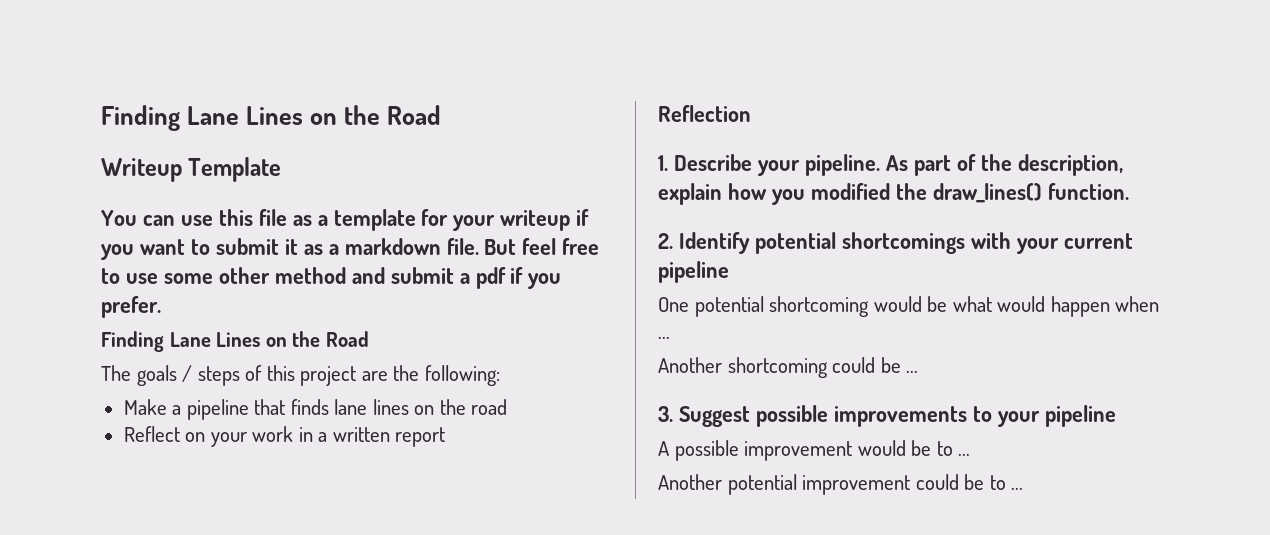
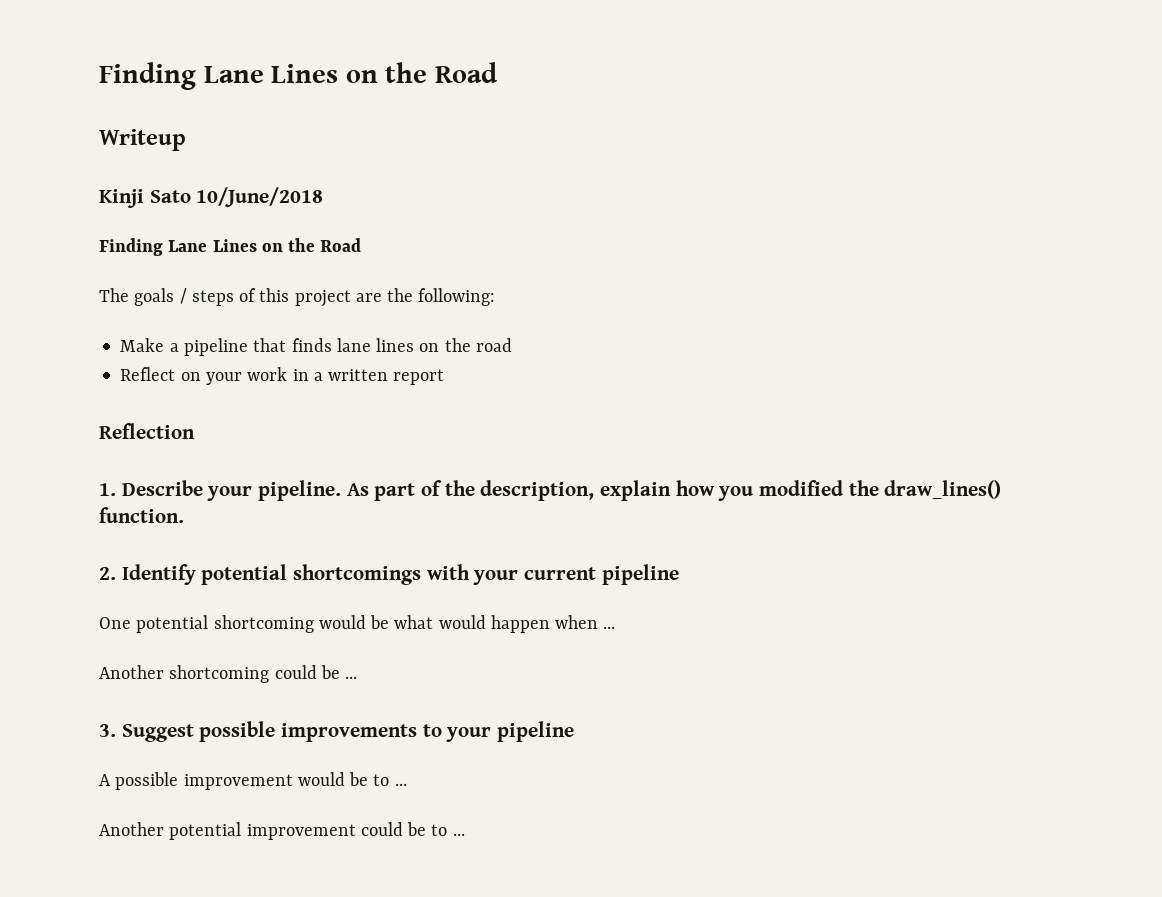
[188,157,282,182] [101,209,590,231] [101,238,600,260] [101,267,562,289] [101,296,161,318] Template // You can use this file as a template for your writeup if you want to submit it as a markdown file. But feel free to use some other method and submit a pdf if you prefer. -> [99,187,324,208] // Kinji Sato 10/June/2018

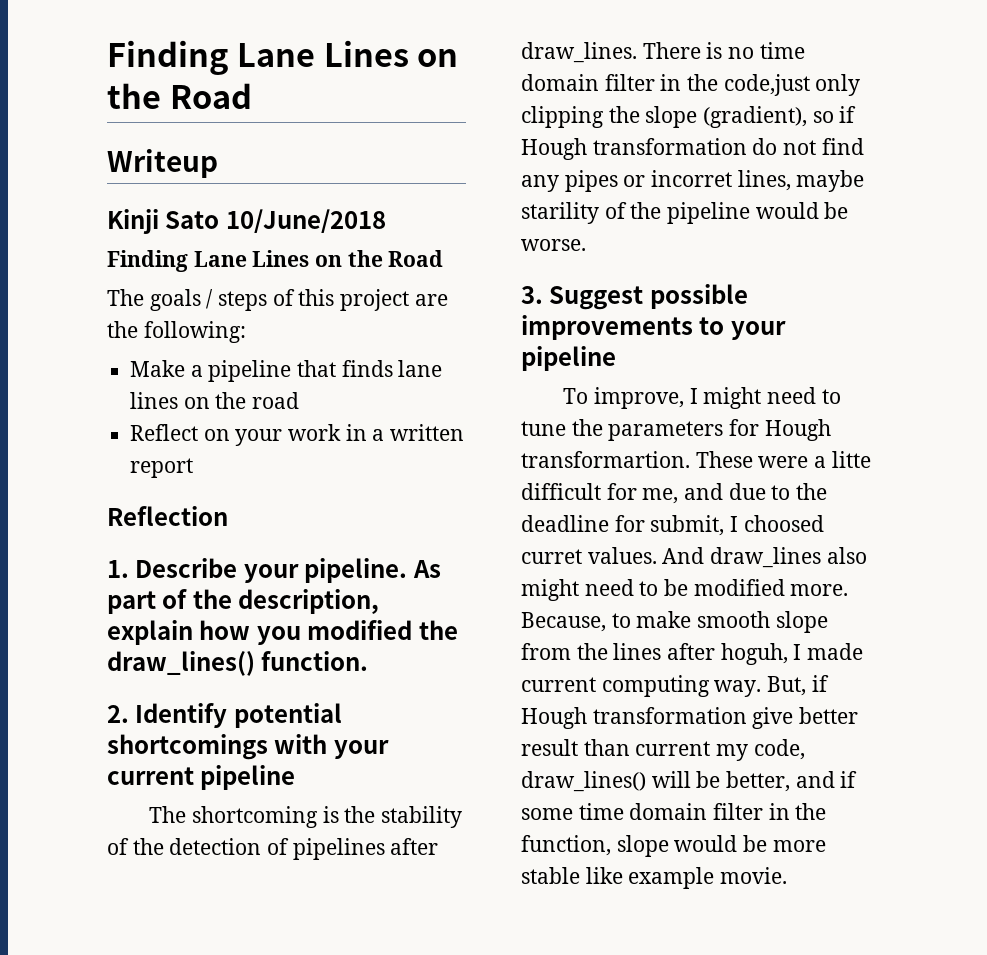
[99,615,616,633] [99,665,358,683] One potential shortcoming would be what would happen when ... // Another shortcoming could be ... -> [149,806,462,828] [107,838,439,860] [521,42,805,63] [521,74,861,96] [521,106,857,128] [521,138,864,160] [521,170,865,192] [521,202,849,224] [521,239,586,251] The shortcoming is the stability of the detection of pipelines after draw_lines. There is no time domain filter in the code,just only clipping the slope (gradient), so if Hough transformation do not find any pipes or incorret lines, maybe starility of the pipeline would be worse.
[99,772,407,790] [99,822,465,840] A possible improvement would be to ... // Another potential improvement could be to ... -> [563,387,841,409] [521,419,831,441] [521,451,871,468] [521,483,828,504] [521,515,824,536] [521,547,867,568] [521,579,849,601] [521,611,828,633] [521,643,864,665] [521,675,829,697] [521,707,859,729] [521,739,805,761] [521,771,858,792] [521,803,827,820] [521,835,826,857] [521,867,788,889] To improve, I might need to tune the parameters for Hough transformartion. These were a litte difficult for me, and due to the deadline for submit, I choosed curret values. And draw_lines also might need to be modified more. Because, to make smooth slope from the lines after hoguh, I made current computing way. But, if Hough transformation give better result than current my code, draw_lines() will be better, and if some time domain filter in the function, slope would be more stable like example movie.

